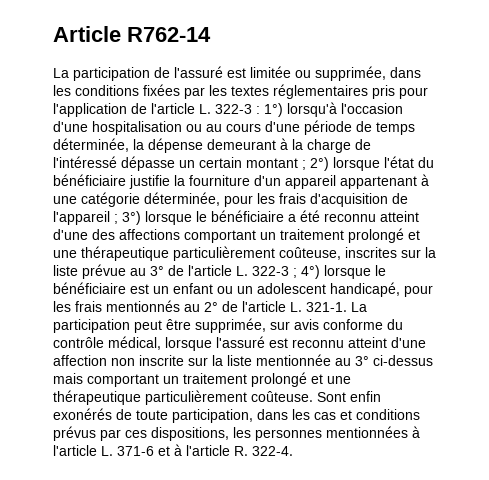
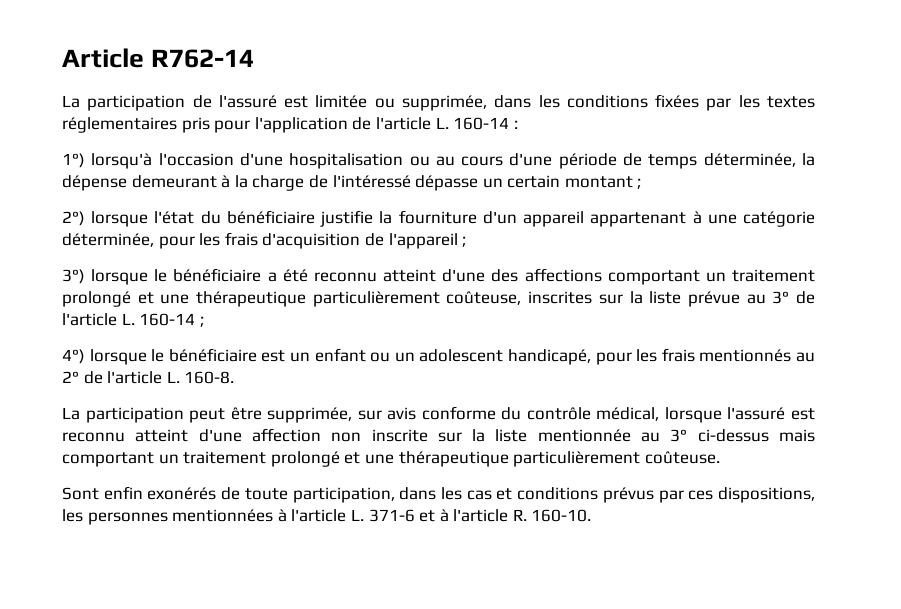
[215,104,252,114] 322-3 -> [453,117,510,130] 160-14
(260, 110) none -> (518, 124) //
(306, 165) none -> (642, 183) //
(118, 219) none -> (467, 241) //
[252,266,297,278] 322-3 ; -> [139,313,204,327] 160-14 ; //
[306,302,347,312] 321-1. -> [184,371,235,384] 160-8. //
(313, 396) none -> (720, 457) //
[252,446,293,456] 322-4. -> [531,509,592,522] 160-10.

